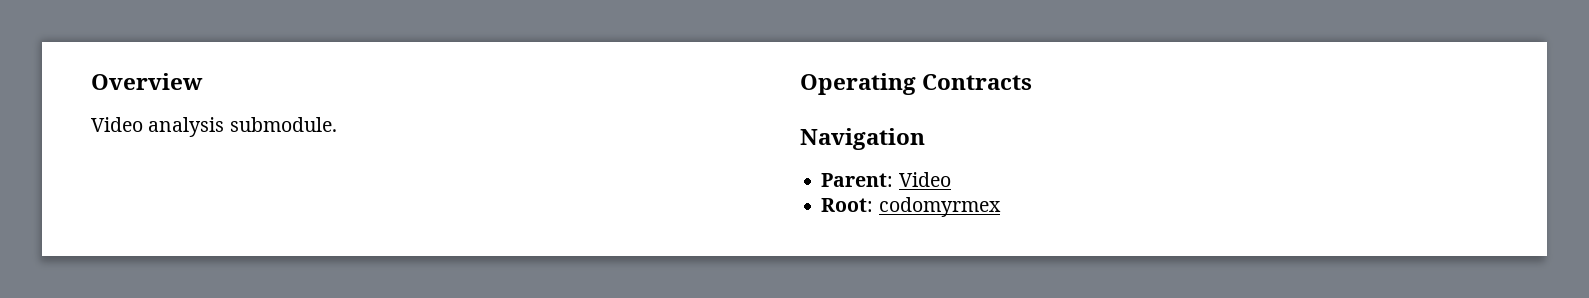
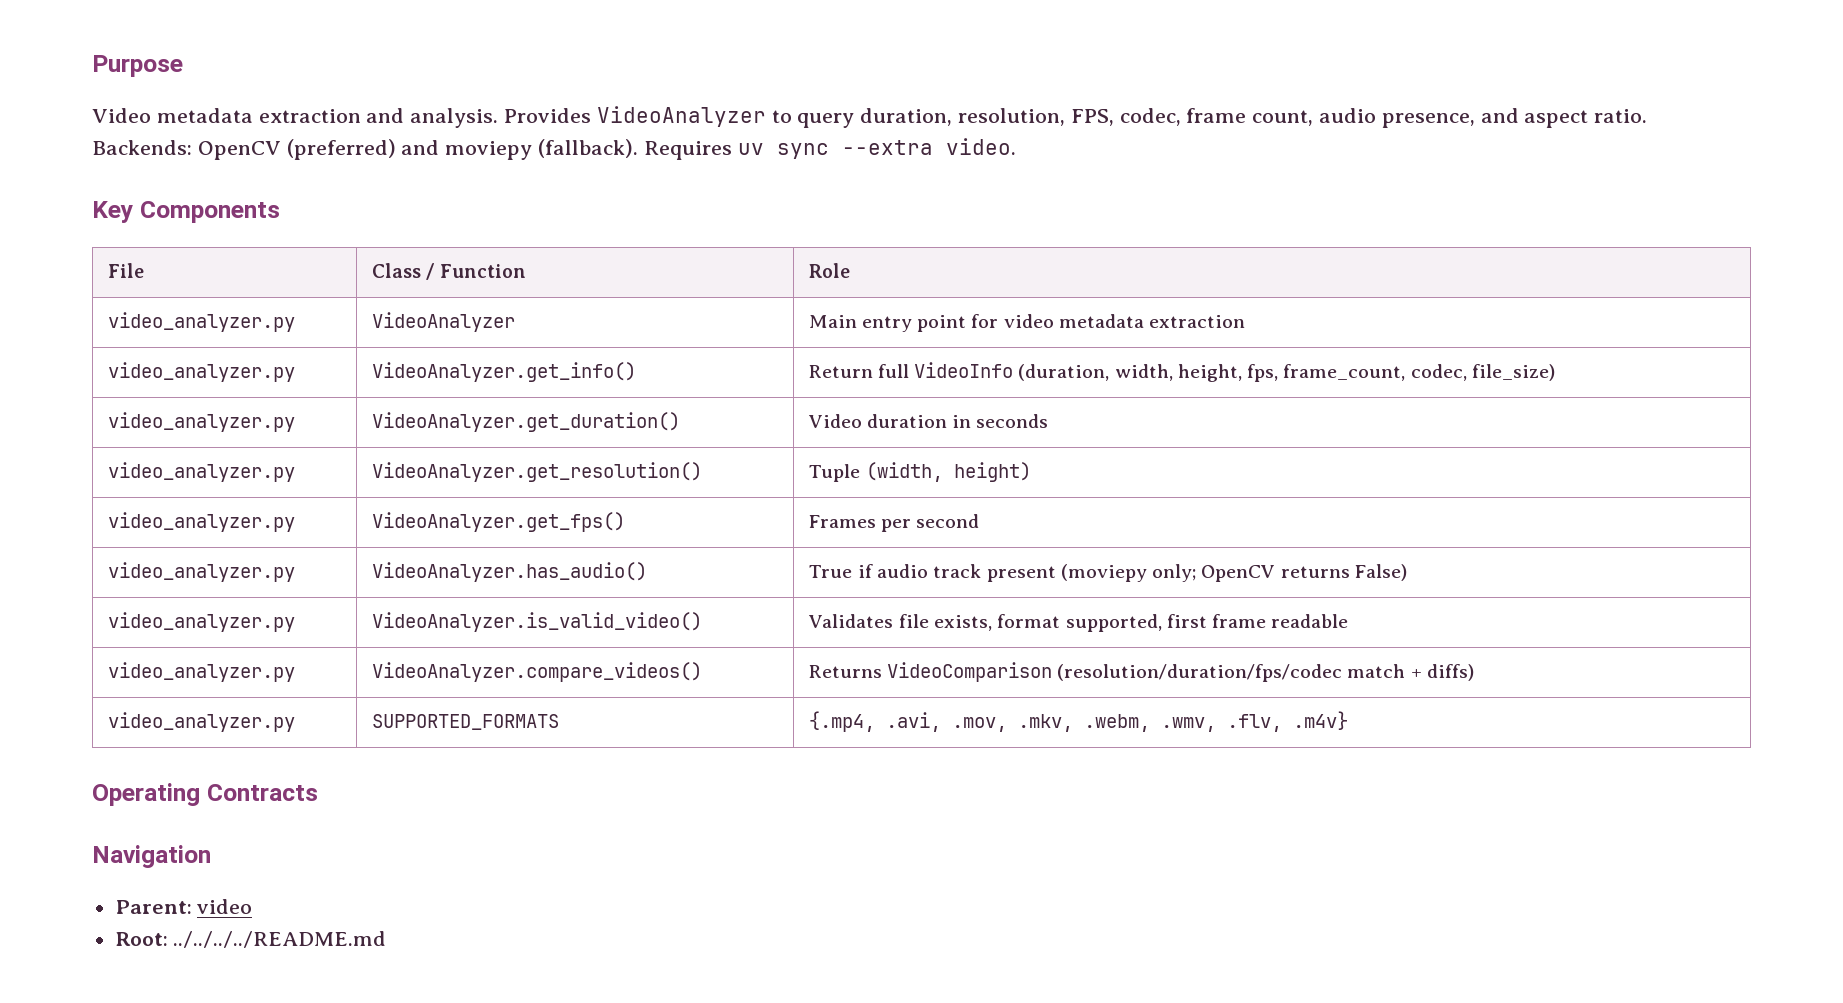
[91,73,203,90] [91,117,337,137] Overview // Video analysis submodule. -> [92,55,183,77] [92,106,1648,128] [92,138,1016,160] [92,201,280,223] [107,263,144,278] [371,263,527,280] [808,263,850,278] [107,312,295,332] [371,312,515,332] [808,314,1246,332] [107,362,295,382] [371,362,636,382] [808,362,1555,382] [107,412,295,432] [371,412,680,432] [807,414,1049,428] [107,462,295,482] [371,462,702,482] [808,462,1031,482] [107,512,295,532] [371,512,625,532] [808,514,980,532] [107,562,295,582] [371,562,647,582] [808,564,1407,582] [107,612,295,632] [371,612,702,632] [807,614,1349,632] [107,662,295,682] [371,662,702,682] [808,662,1474,682] [107,712,295,732] [371,714,559,730] [808,711,1348,732] Purpose // Video metadata extraction and analysis. Provides VideoAnalyzer to query duration, resolution, FPS, codec, frame count, audio presence, and aspect ratio. Backends: OpenCV (preferred) and moviepy (fallback). Requires uv sync --extra video. // Key Components // File | Class / Function | Role // video_analyzer.py | VideoAnalyzer | Main entry point for video metadata extraction // video_analyzer.py | VideoAnalyzer.get_info() | Return full VideoInfo (duration, width, height, fps, frame_count, codec, file_size) // video_analyzer.py | VideoAnalyzer.get_duration() | Video duration in seconds // video_analyzer.py | VideoAnalyzer.get_resolution() | Tuple (width, height) // video_analyzer.py | VideoAnalyzer.get_fps() | Frames per second // video_analyzer.py | VideoAnalyzer.has_audio() | True if audio track present (moviepy only; OpenCV returns False) // video_analyzer.py | VideoAnalyzer.is_valid_video() | Validates file exists, format supported, first frame readable // video_analyzer.py | VideoAnalyzer.compare_videos() | Returns VideoComparison (resolution/duration/fps/codec match + diffs) // video_analyzer.py | SUPPORTED_FORMATS | {.mp4, .avi, .mov, .mkv, .webm, .wmv, .flv, .m4v}
[898,172,951,187] Video -> [197,899,253,914] video
[878,197,1001,217] codomyrmex -> [173,931,387,948] ../../../../README.md

